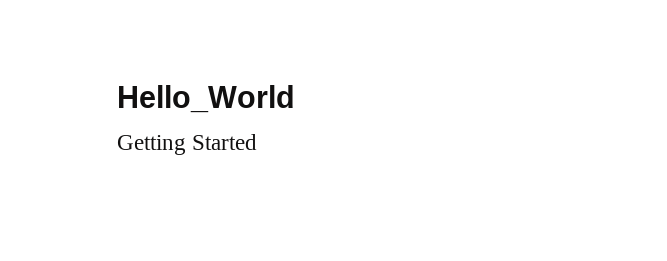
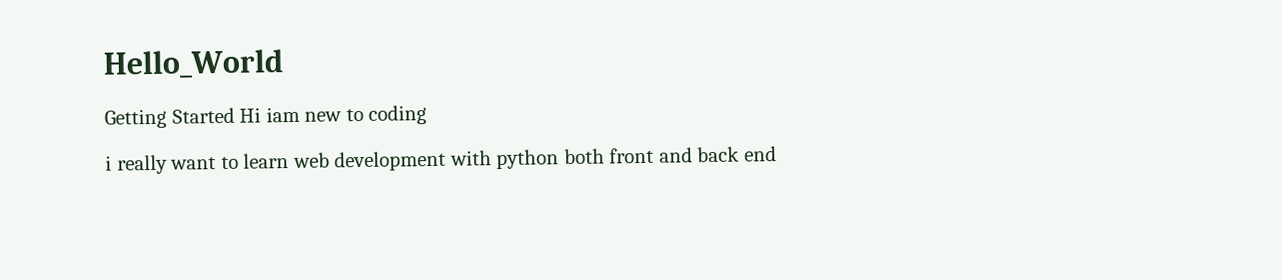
(258, 142) none -> [239,105,428,125] [105,146,777,175] Hi iam new to coding // i really want to learn web development with python both front and back end

